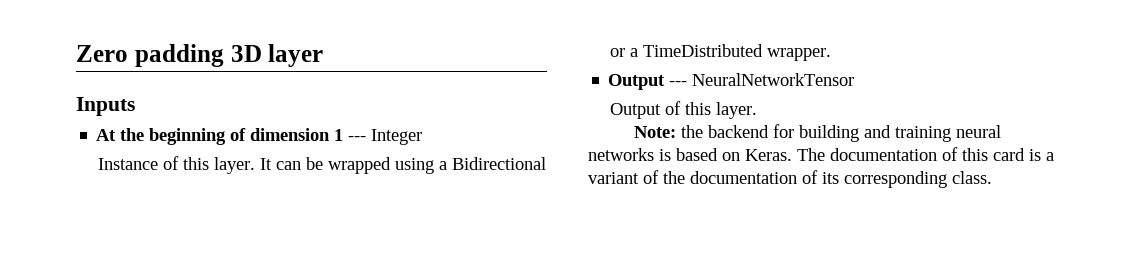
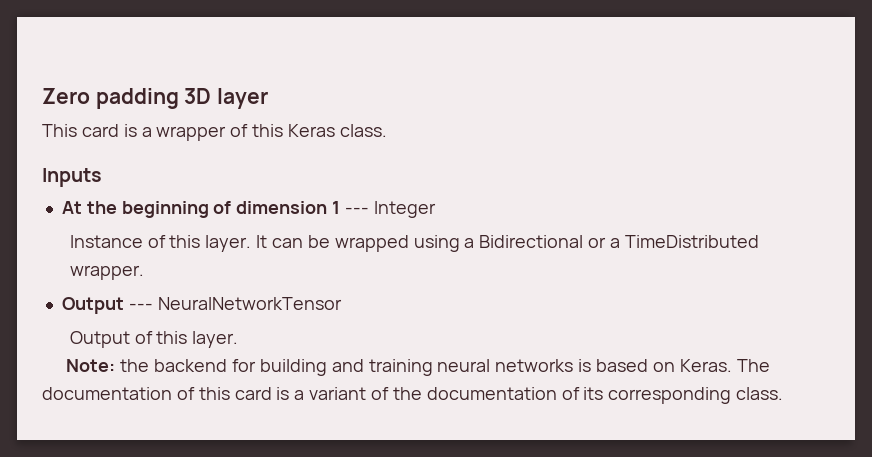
(324, 55) none -> [42,124,387,141] // This card is a wrapper of this Keras class.

